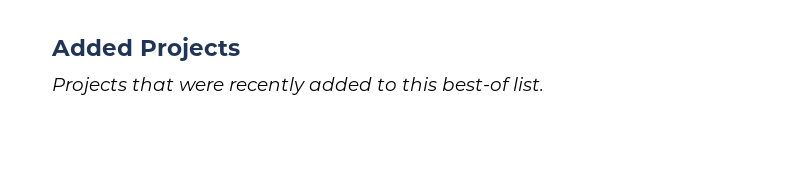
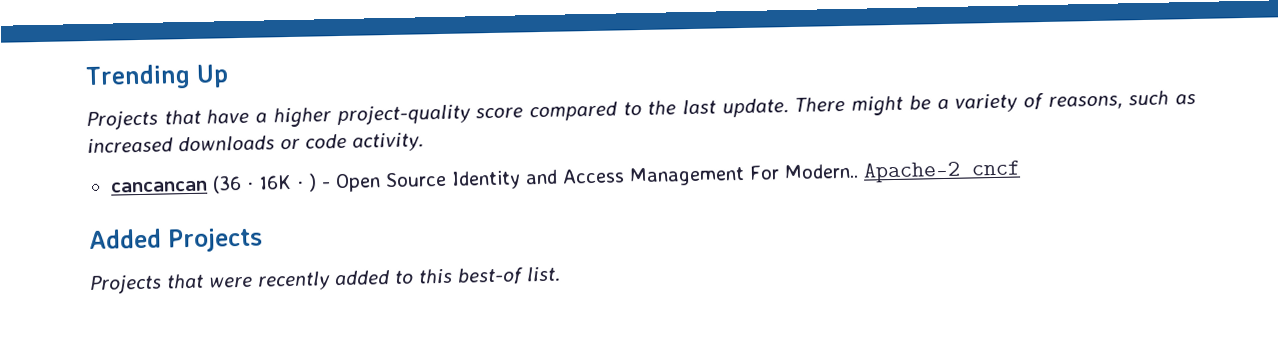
(51, 47) none -> [85,63,229,91] [86,90,1197,131] [87,132,424,154] [110,160,1021,194] Trending Up // Projects that have a higher project-quality score compared to the last update. There might be a variety of reasons, such as increased downloads or code activity. // cancancan (36 · 16K · ) - Open Source Identity and Access Management For Modern.. Apache-2 cncf //

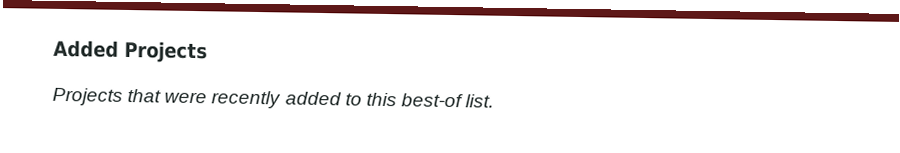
[85,63,229,91] [86,90,1197,131] [87,132,424,154] [110,160,1021,194] Trending Up // Projects that have a higher project-quality score compared to the last update. There might be a variety of reasons, such as increased downloads or code activity. // cancancan (36 · 16K · ) - Open Source Identity and Access Management For Modern.. Apache-2 cncf // -> (53, 48) none

